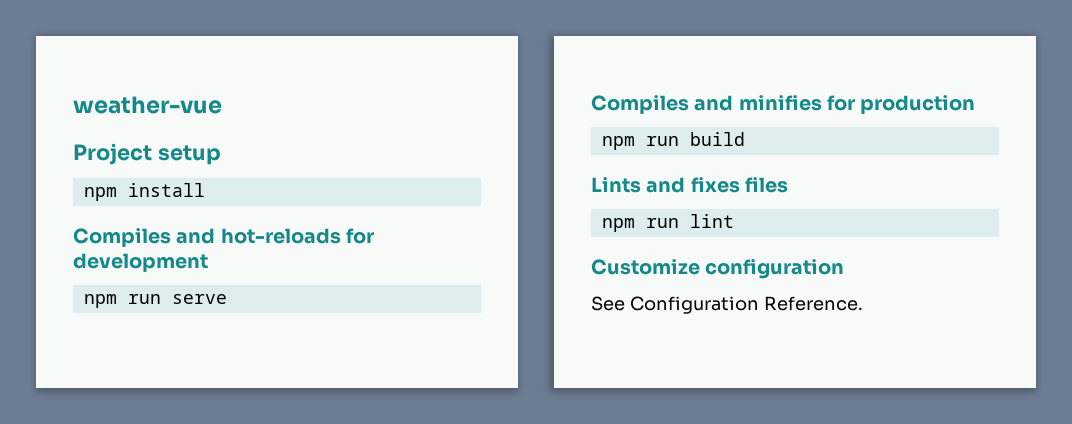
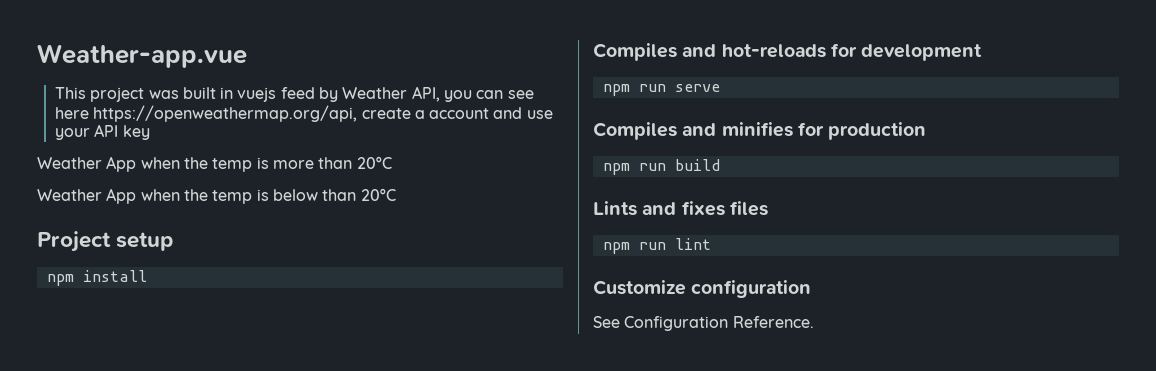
[73,96,222,114] weather-vue -> [37,44,247,68] [54,86,534,102] [54,105,553,122] [54,124,150,140] [37,156,392,172] [37,188,396,204] Weather-app.vue // This project was built in vuejs feed by Weather API, you can see here https://openweathermap.org/api, create a account and use your API key // Weather App when the temp is more than 20ºC // Weather App when the temp is below than 20ºC

